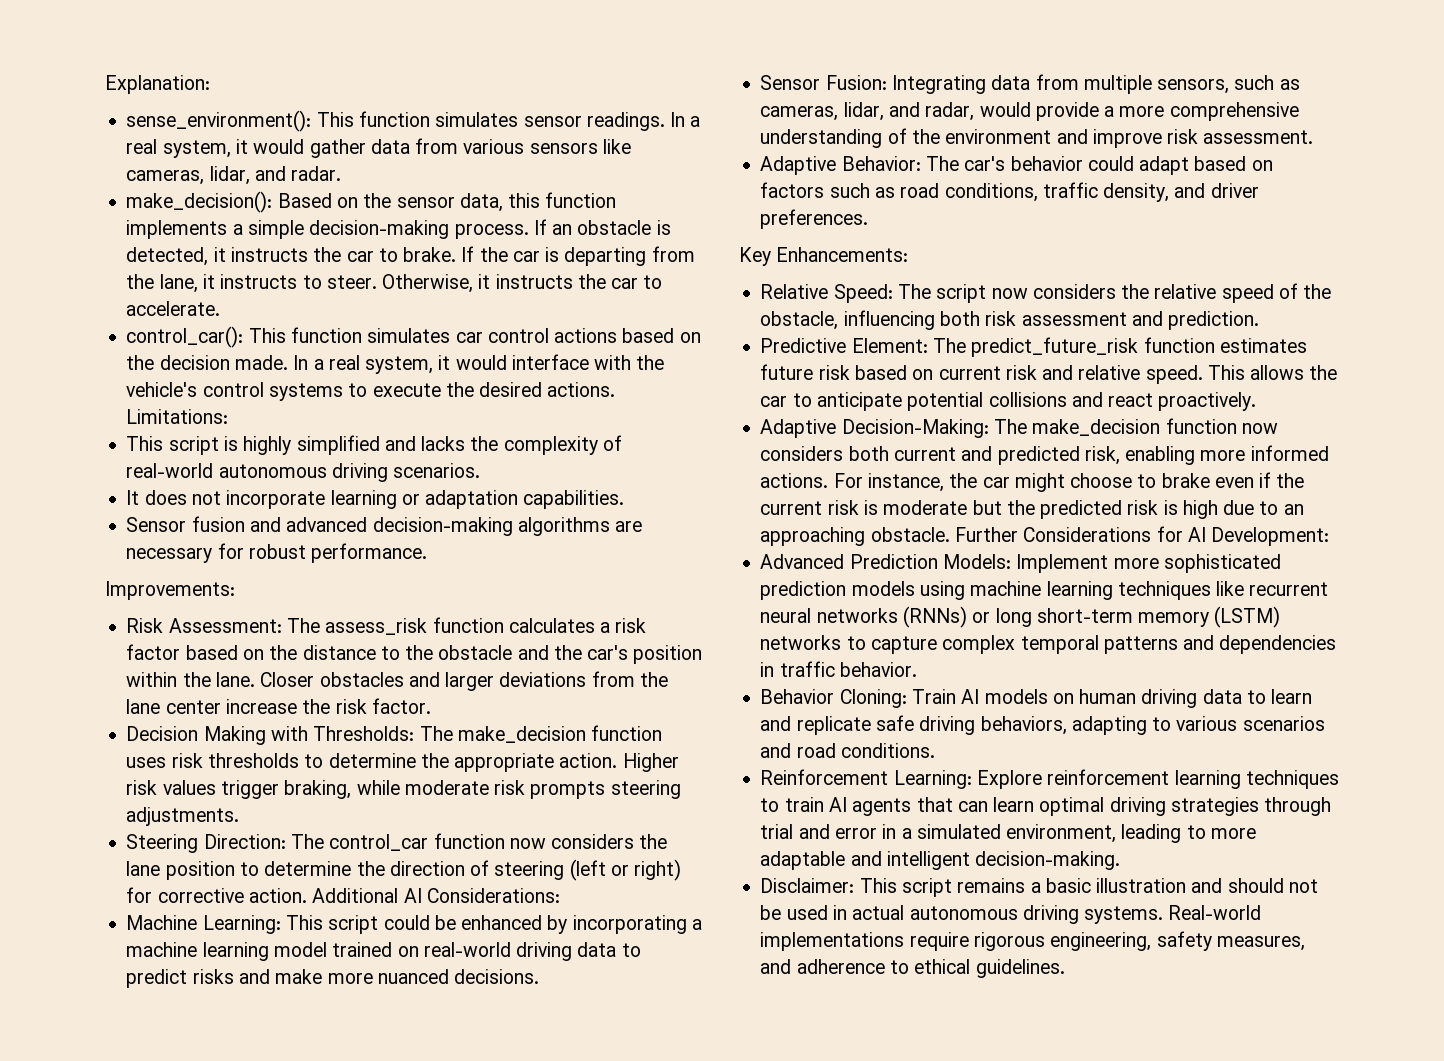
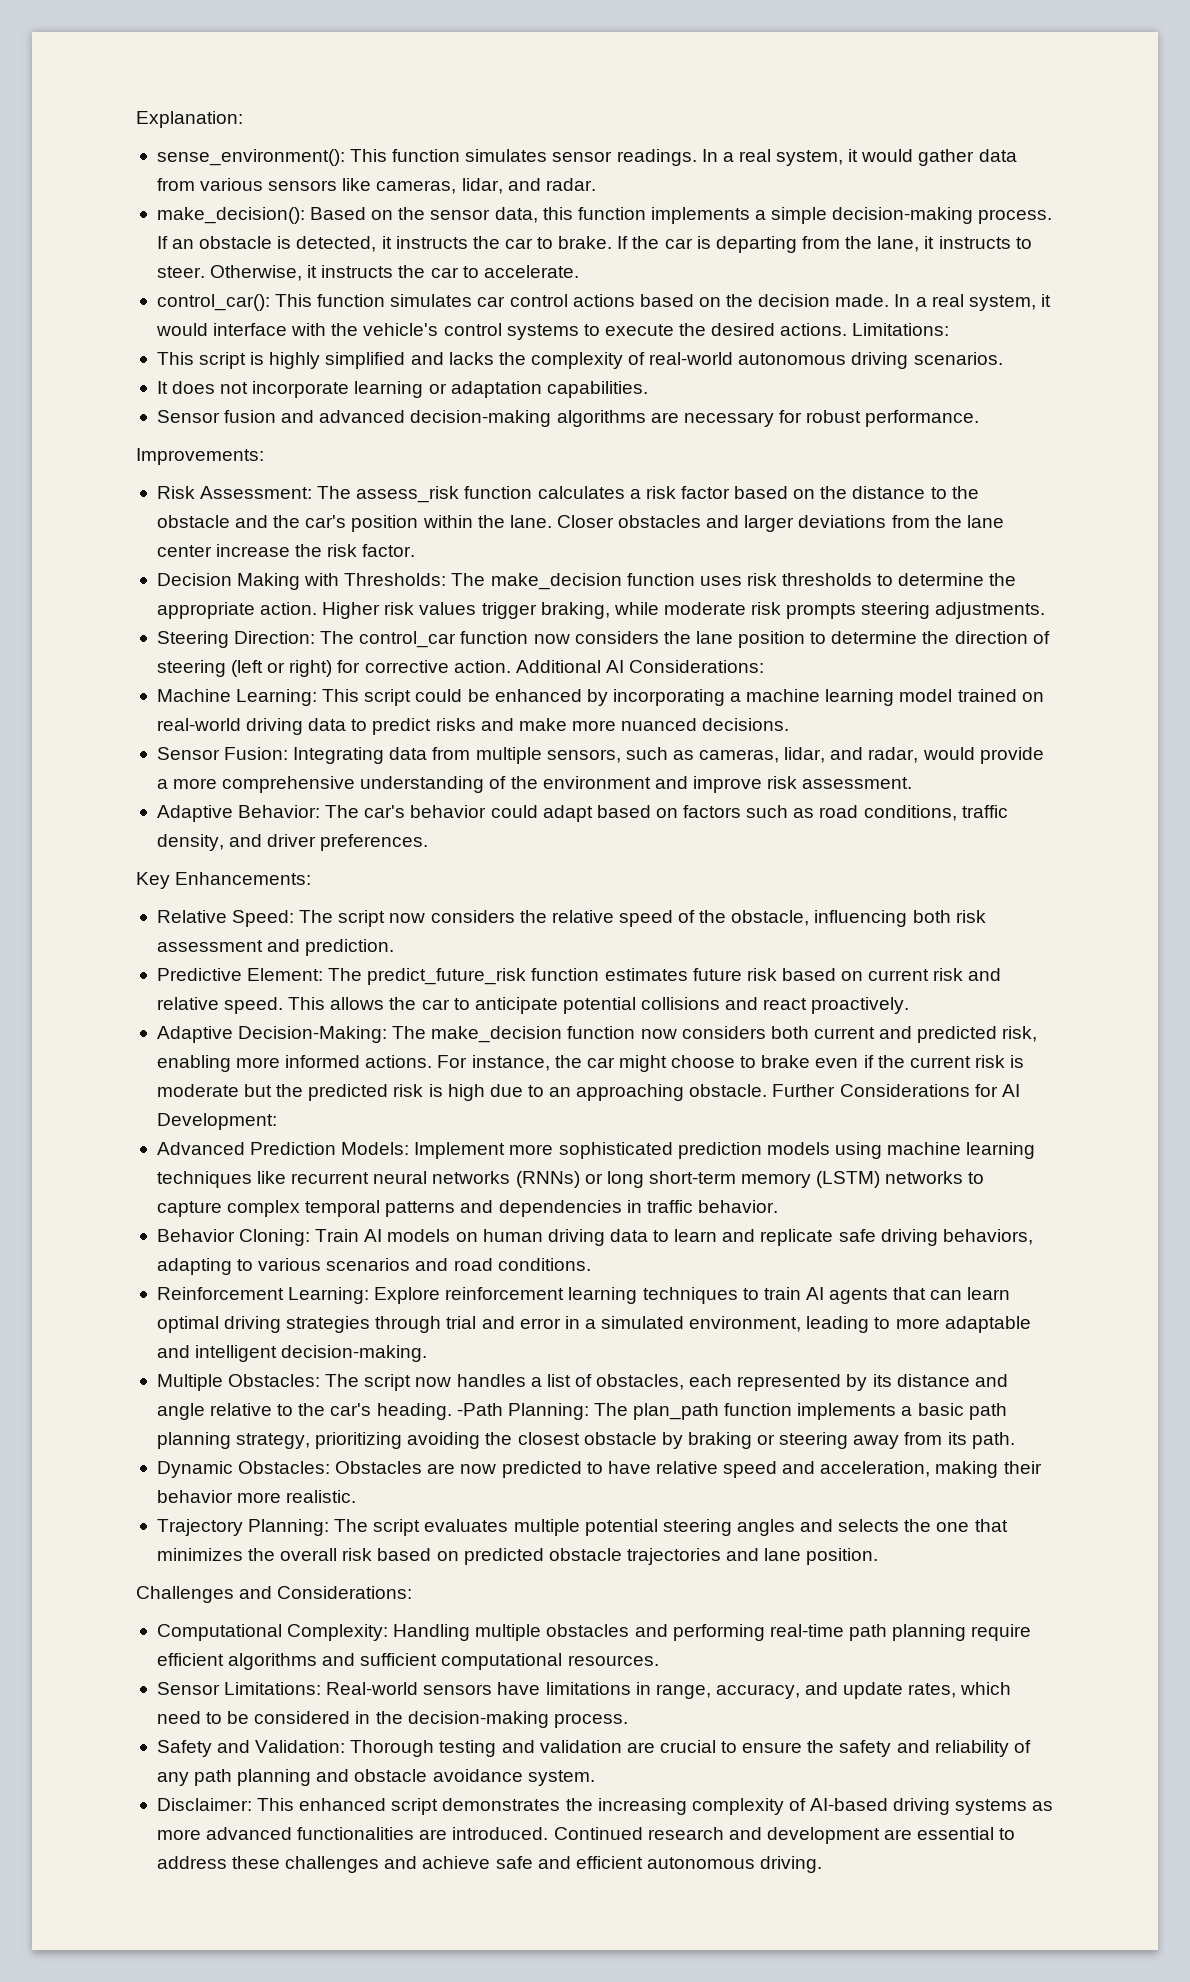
[760,878,1318,897] [760,905,1262,924] [760,931,1305,951] [760,959,1065,978] Disclaimer: This script remains a basic illustration and should not be used in actual autonomous driving systems. Real-world implementations require rigorous engineering, safety measures, and adherence to ethical guidelines. -> [156,1374,1008,1391] [156,1403,1007,1420] [156,1432,1015,1449] [156,1461,1042,1478] [156,1490,357,1503] [156,1519,1008,1536] [156,1548,879,1565] [136,1586,413,1603] [156,1624,1032,1641] [156,1653,659,1670] [156,1682,1012,1699] [156,1711,628,1728] [156,1740,1031,1757] [156,1769,595,1786] [156,1798,1054,1815] [156,1827,1016,1844] [156,1856,823,1873] Multiple Obstacles: The script now handles a list of obstacles, each represented by its distance and angle relative to the car's heading. -Path Planning: The plan_path function implements a basic path planning strategy, prioritizing avoiding the closest obstacle by braking or steering away from its path. // Dynamic Obstacles: Obstacles are now predicted to have relative speed and acceleration, making their behavior more realistic. // Trajectory Planning: The script evaluates multiple potential steering angles and selects the one that minimizes the overall risk based on predicted obstacle trajectories and lane position. // Challenges and Considerations: // Computational Complexity: Handling multiple obstacles and performing real-time path planning require efficient algorithms and sufficient computational resources. // Sensor Limitations: Real-world sensors have limitations in range, accuracy, and update rates, which need to be considered in the decision-making process. // Safety and Validation: Thorough testing and validation are crucial to ensure the safety and reliability of any path planning and obstacle avoidance system. // Disclaimer: This enhanced script demonstrates the increasing complexity of AI-based driving systems as more advanced functionalities are introduced. Continued research and development are essential to address these challenges and achieve safe and efficient autonomous driving.

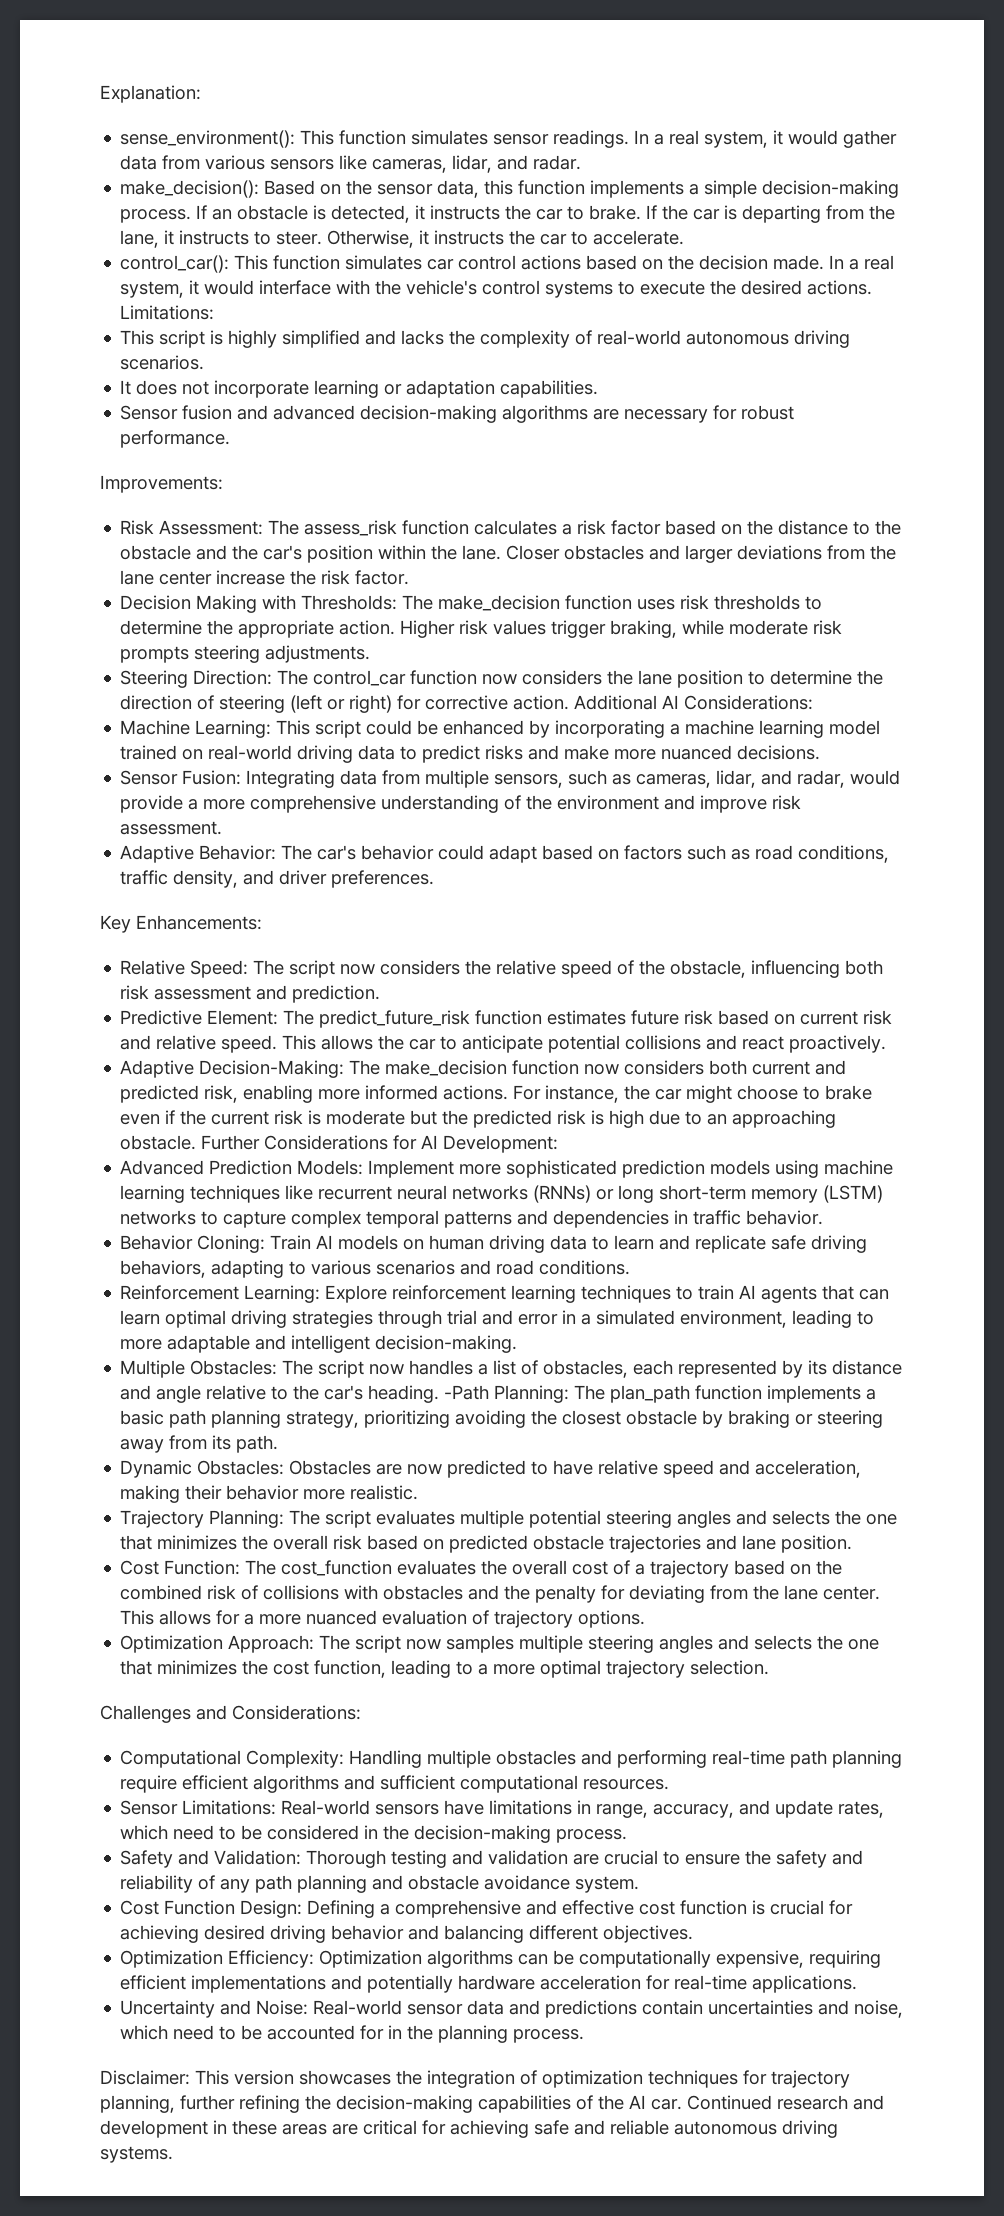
(879, 1556) none -> [120,1560,843,1578] [120,1585,881,1603] [120,1610,646,1628] [120,1635,880,1653] [120,1660,770,1678] // Cost Function: The cost_function evaluates the overall cost of a trajectory based on the combined risk of collisions with obstacles and the penalty for deviating from the lane center. This allows for a more nuanced evaluation of trajectory options. // Optimization Approach: The script now samples multiple steering angles and selects the one that minimizes the cost function, leading to a more optimal trajectory selection.
[156,1798,1054,1815] [156,1827,1016,1844] [156,1856,823,1873] Disclaimer: This enhanced script demonstrates the increasing complexity of AI-based driving systems as more advanced functionalities are introduced. Continued research and development are essential to address these challenges and achieve safe and efficient autonomous driving. -> [120,1900,854,1918] [120,1925,694,1943] [120,1950,882,1968] [120,1975,858,1993] [120,2000,904,2018] [120,2025,585,2043] [100,2070,850,2088] [100,2095,884,2113] [100,2120,838,2138] [100,2146,173,2163] Cost Function Design: Defining a comprehensive and effective cost function is crucial for achieving desired driving behavior and balancing different objectives. // Optimization Efficiency: Optimization algorithms can be computationally expensive, requiring efficient implementations and potentially hardware acceleration for real-time applications. // Uncertainty and Noise: Real-world sensor data and predictions contain uncertainties and noise, which need to be accounted for in the planning process. // Disclaimer: This version showcases the integration of optimization techniques for trajectory planning, further refining the decision-making capabilities of the AI car. Continued research and development in these areas are critical for achieving safe and reliable autonomous driving systems.

